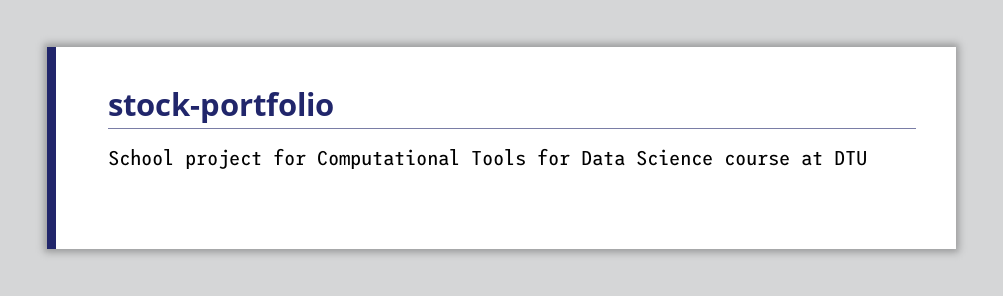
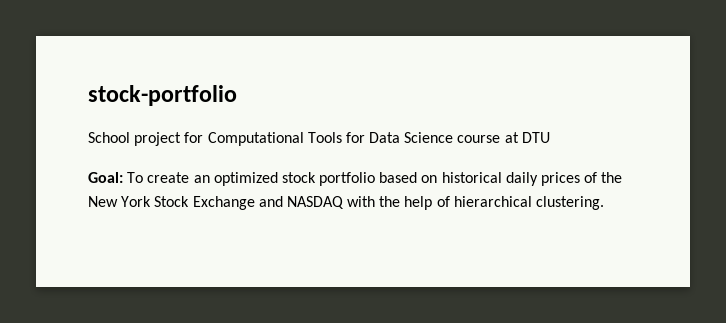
(867, 158) none -> [88,172,623,186] [88,196,605,210] // Goal: To create an optimized stock portfolio based on historical daily prices of the New York Stock Exchange and NASDAQ with the help of hierarchical clustering.

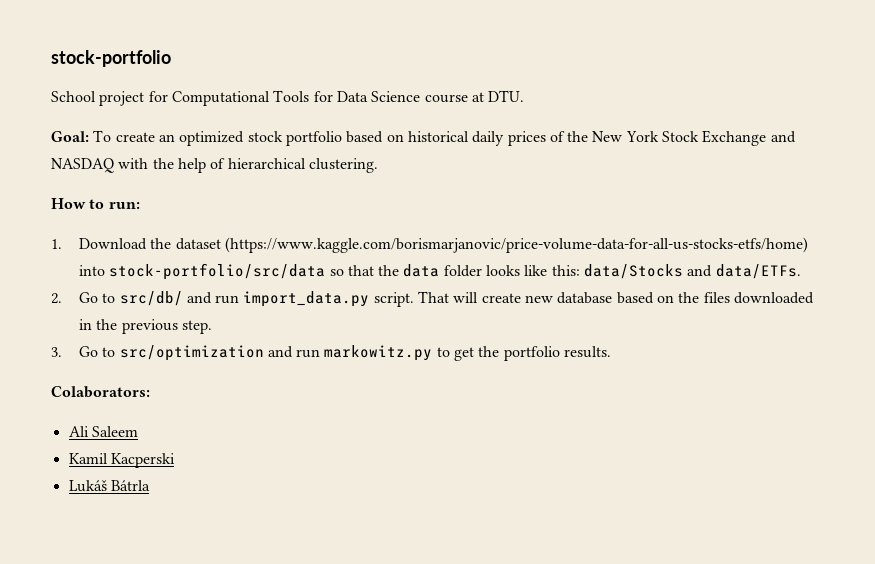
[521,132,550,143] DTU -> [488,90,525,102] DTU.
(605, 203) none -> [51,198,140,209] [51,237,808,253] [78,263,801,280] [51,291,814,307] [78,319,212,334] [51,345,612,361] [51,386,150,398] [68,426,138,437] [68,453,175,468] [68,480,150,492] // How to run: // 1. Download the dataset (https://www.kaggle.com/borismarjanovic/price-volume-data-for-all-us-stocks-etfs/home) into stock-portfolio/src/data so that the data folder looks like this: data/Stocks and data/ETFs. // 2. Go to src/db/ and run import_data.py script. That will create new database based on the files downloaded in the previous step. // 3. Go to src/optimization and run markowitz.py to get the portfolio results. // Colaborators: // Ali Saleem // Kamil Kacperski // Lukáš Bátrla

